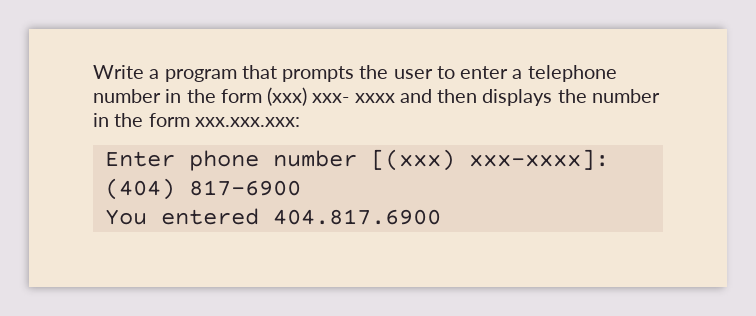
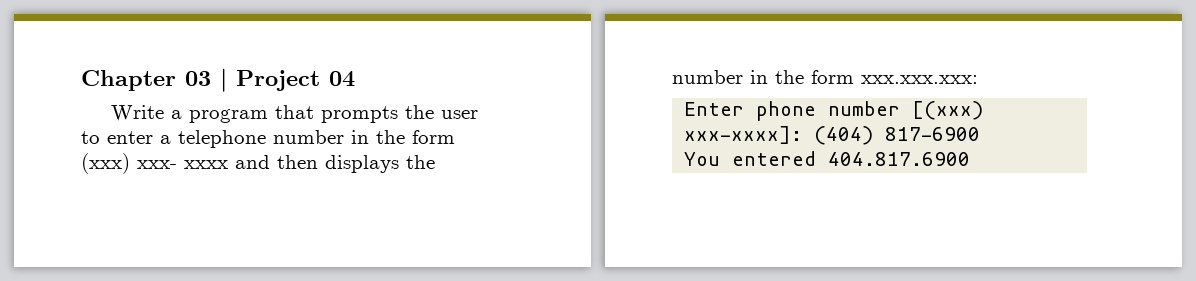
(93, 72) none -> [81,68,355,92] Chapter 03 | Project 04 //

